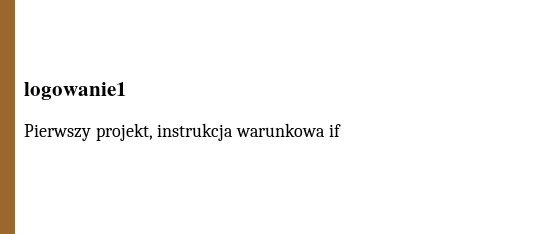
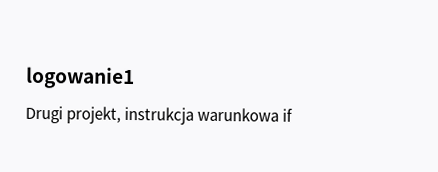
[24,124,91,141] Pierwszy -> [25,105,63,124] Drugi

